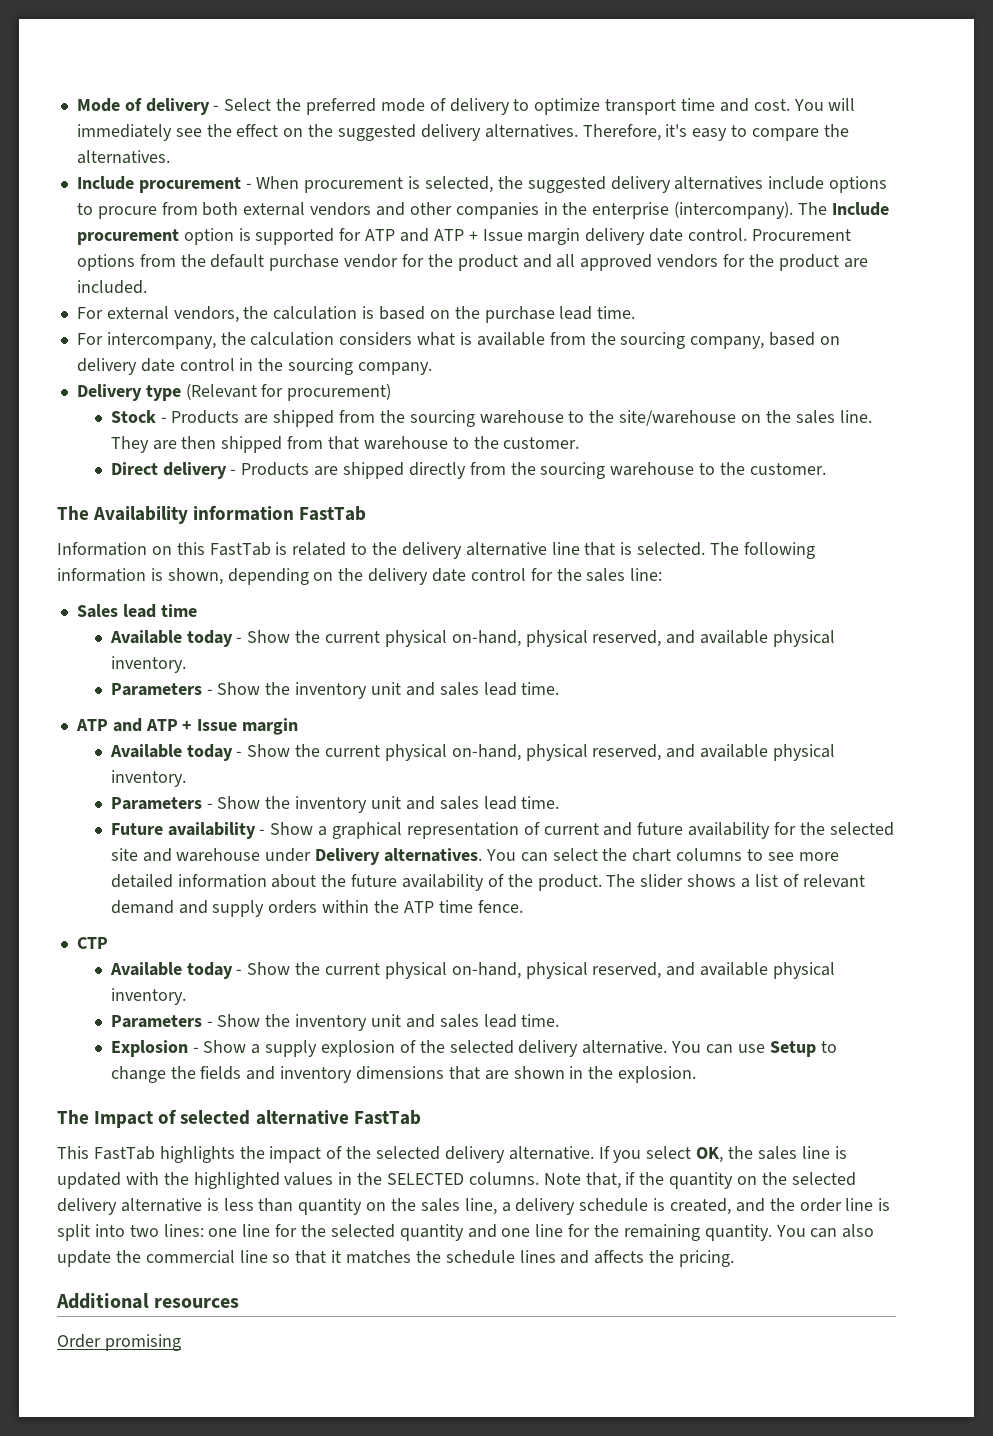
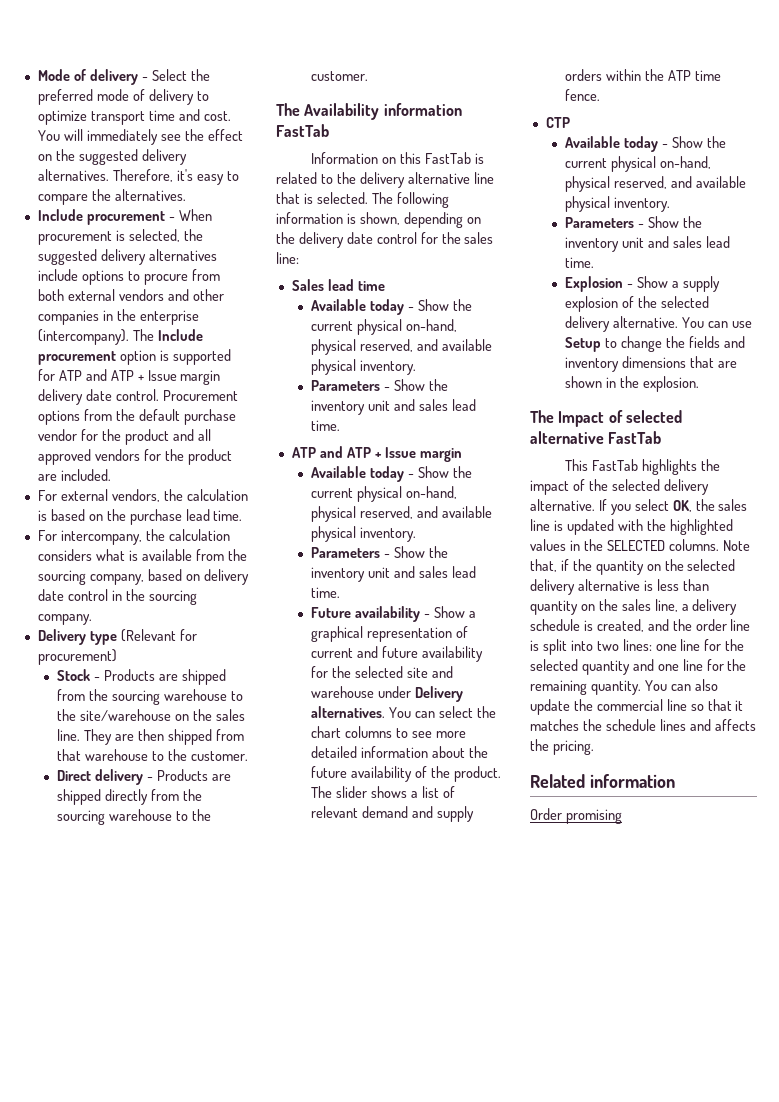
[56,1293,240,1309] Additional resources -> [530,774,675,788] Related information

